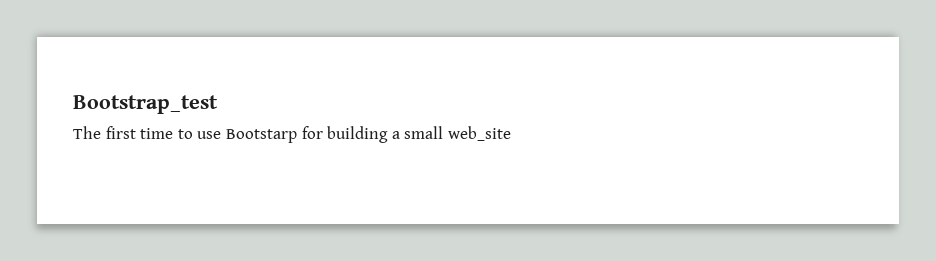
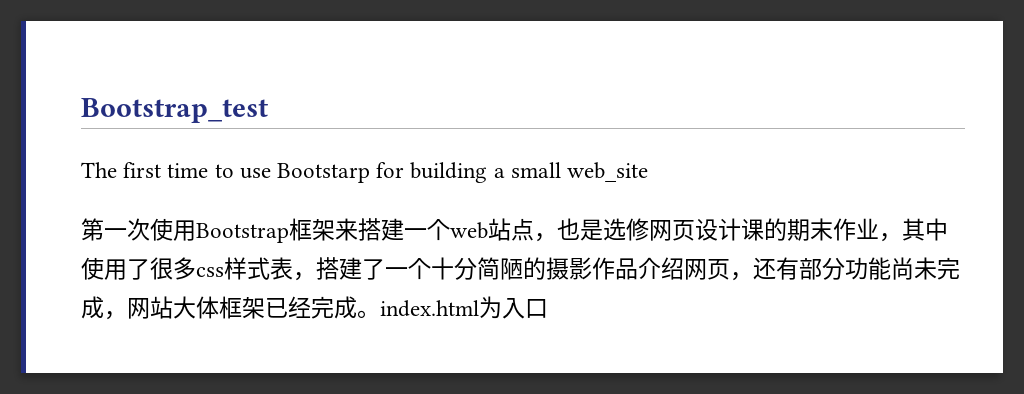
(511, 133) none -> [81,218,948,243] [81,257,960,281] [81,296,548,320] // 第一次使用Bootstrap框架来搭建一个web站点，也是选修网页设计课的期末作业，其中使用了很多css样式表，搭建了一个十分简陋的摄影作品介绍网页，还有部分功能尚未完成，网站大体框架已经完成。index.html为入口

